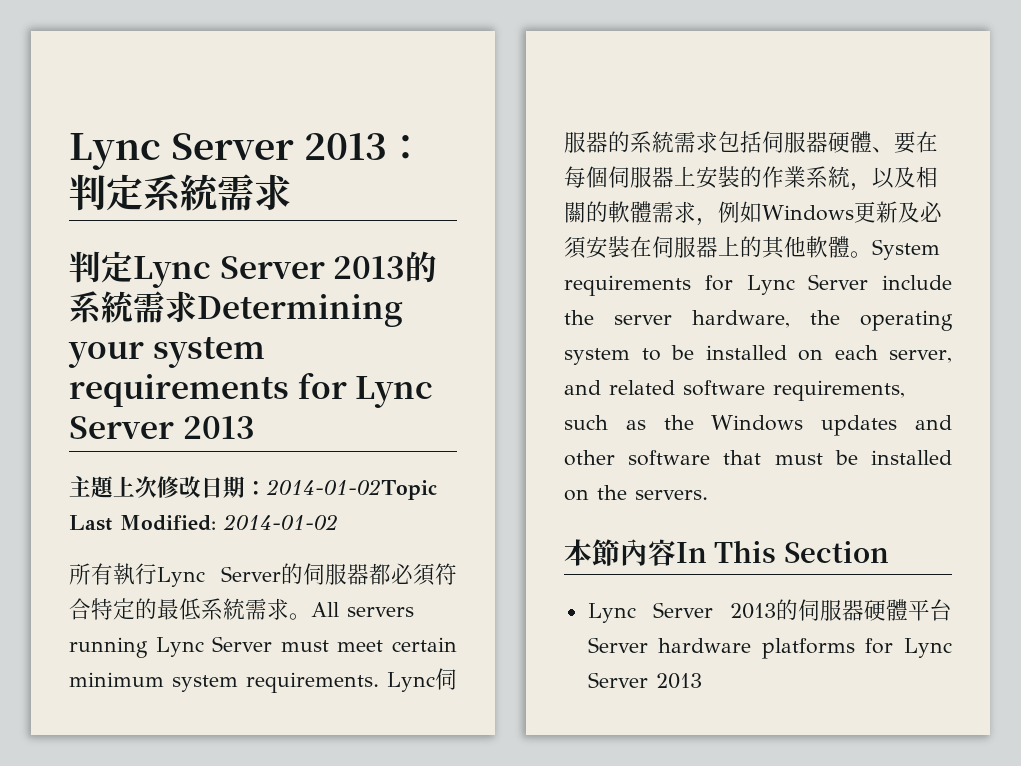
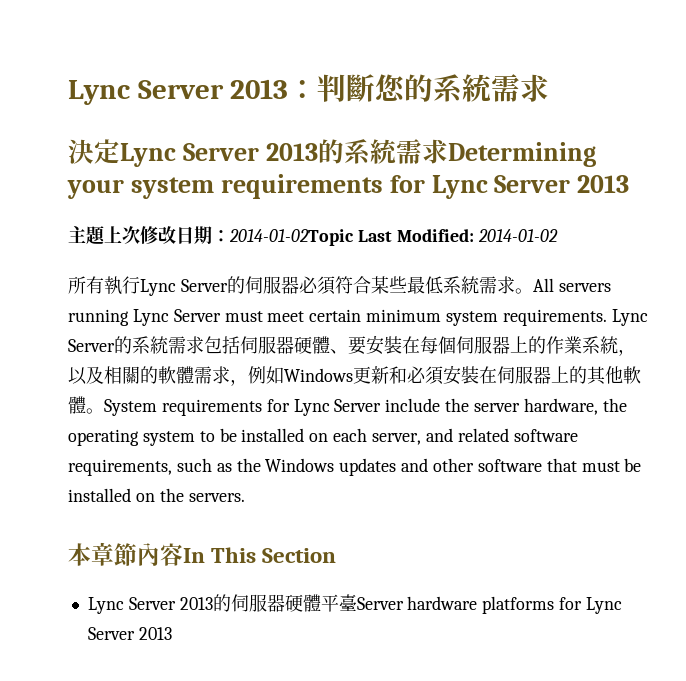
[106,174,143,211] 定 -> [346,74,434,102] 斷您的
[69,251,101,283] 判 -> [68,139,94,164] 決
[369,563,391,585] 都 -> (299, 285) none
[91,598,157,620] 特定的 -> [370,276,407,294] 某些
[434,668,457,690] [564,132,608,153] 伺服器 -> [68,339,115,352] Server
(916, 142) none -> [366,335,402,355] 安裝
[696,166,740,189] 安裝 -> (528, 344) none
[898,202,920,223] 及 -> [389,366,407,384] 和
(592, 552) none -> [91,542,114,566] 章
[930,599,952,621] 台 -> [338,594,357,611] 臺

